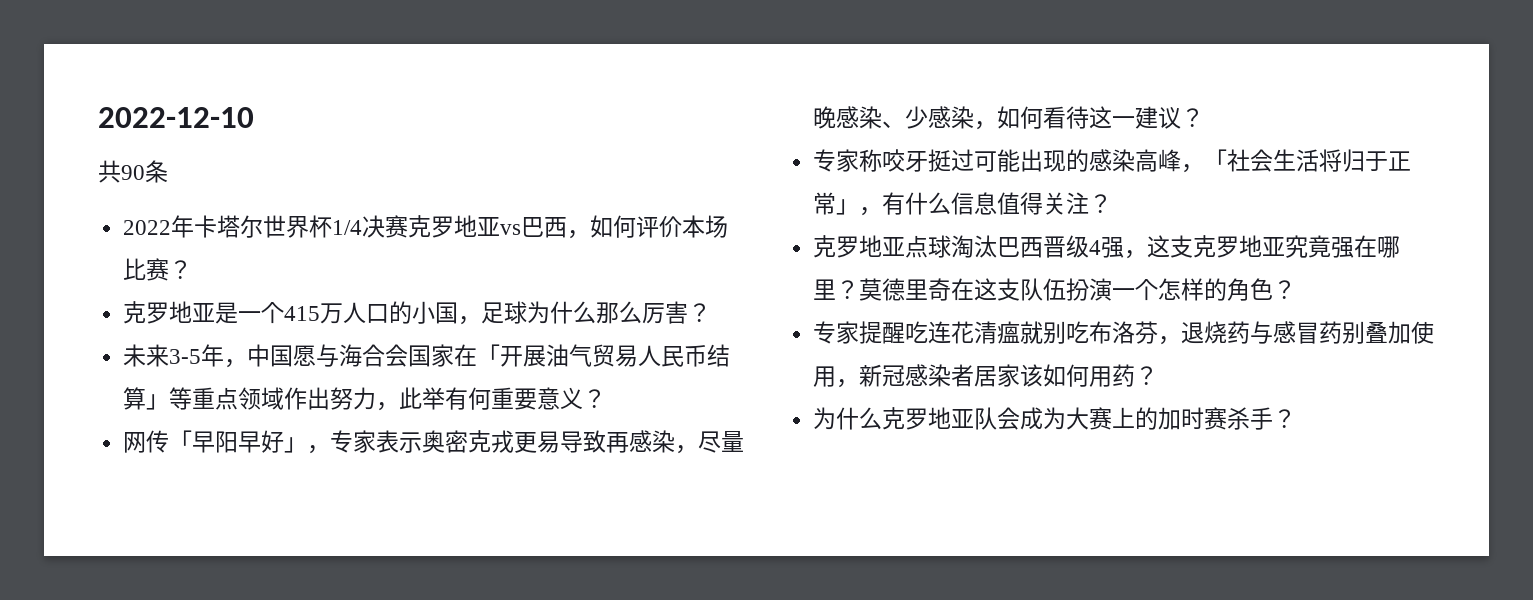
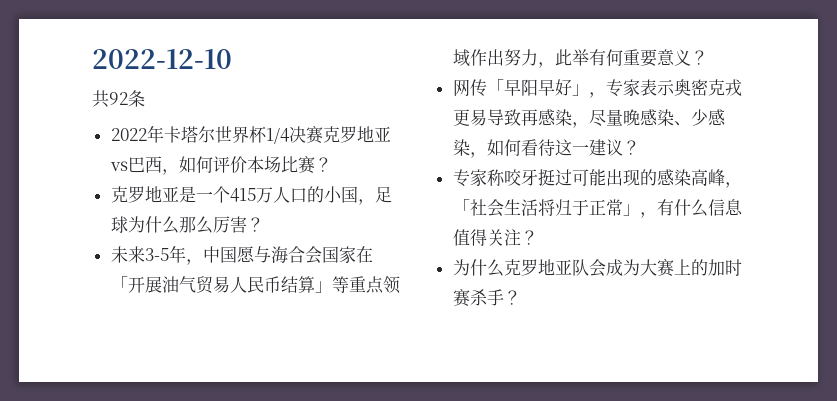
[121,165,145,180] 90 -> [109,92,128,105] 92
[813,235,1401,259] [813,278,1297,301] [813,321,1435,345] [813,364,1159,388] // 克罗地亚点球淘汰巴西晋级4强，这支克罗地亚究竟强在哪里？莫德里奇在这支队伍扮演一个怎样的角色？ // 专家提醒吃连花清瘟就别吃布洛芬，退烧药与感冒药别叠加使用，新冠感染者居家该如何用药？ -> (538, 237) none

